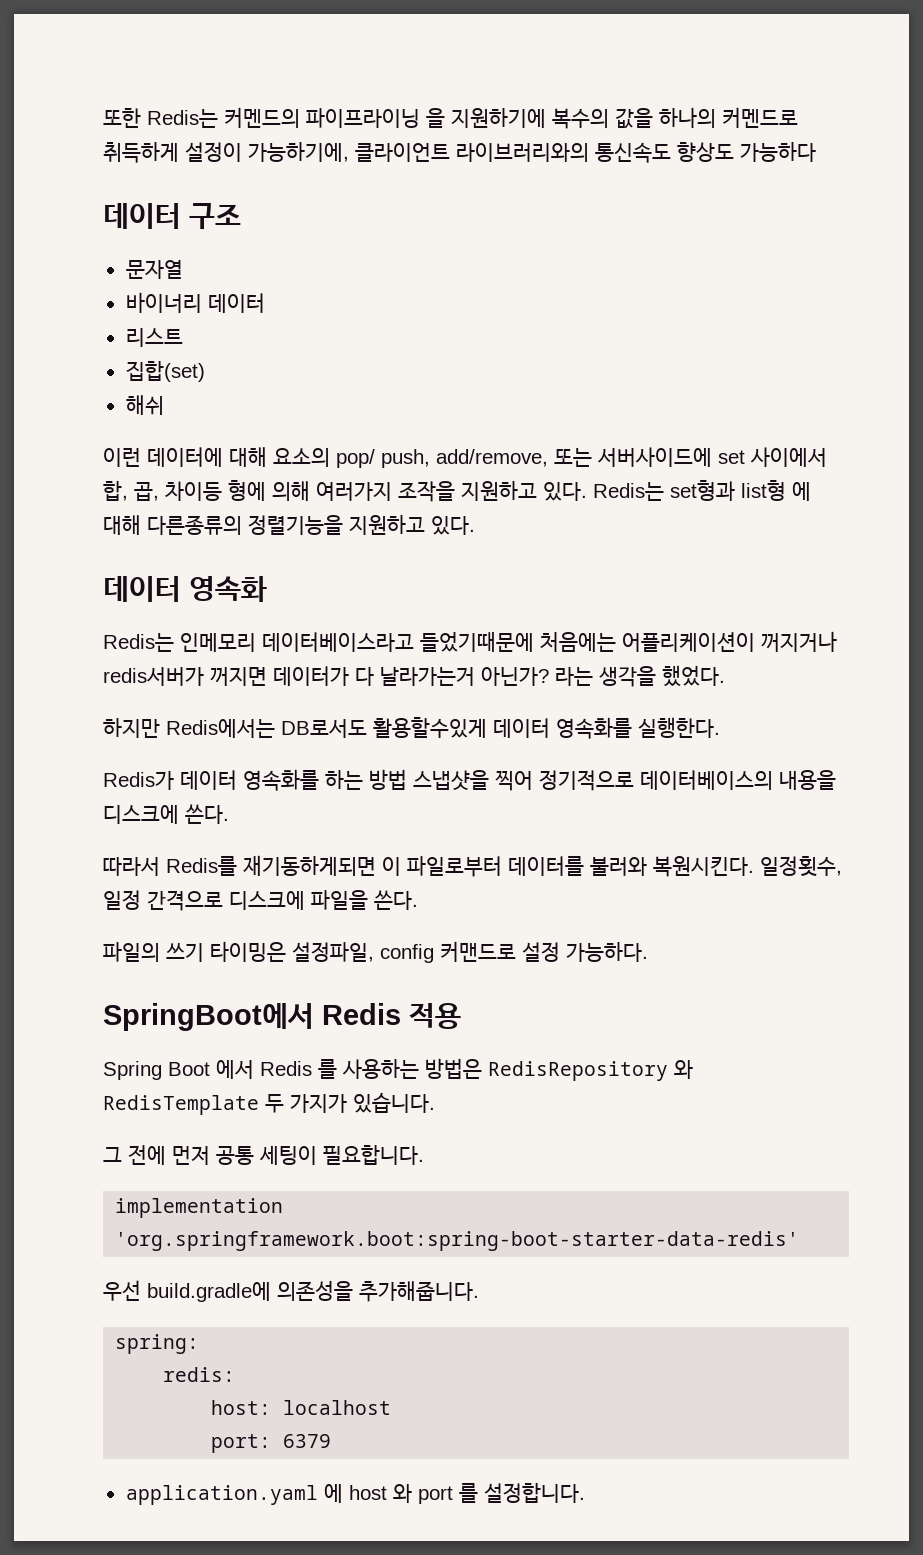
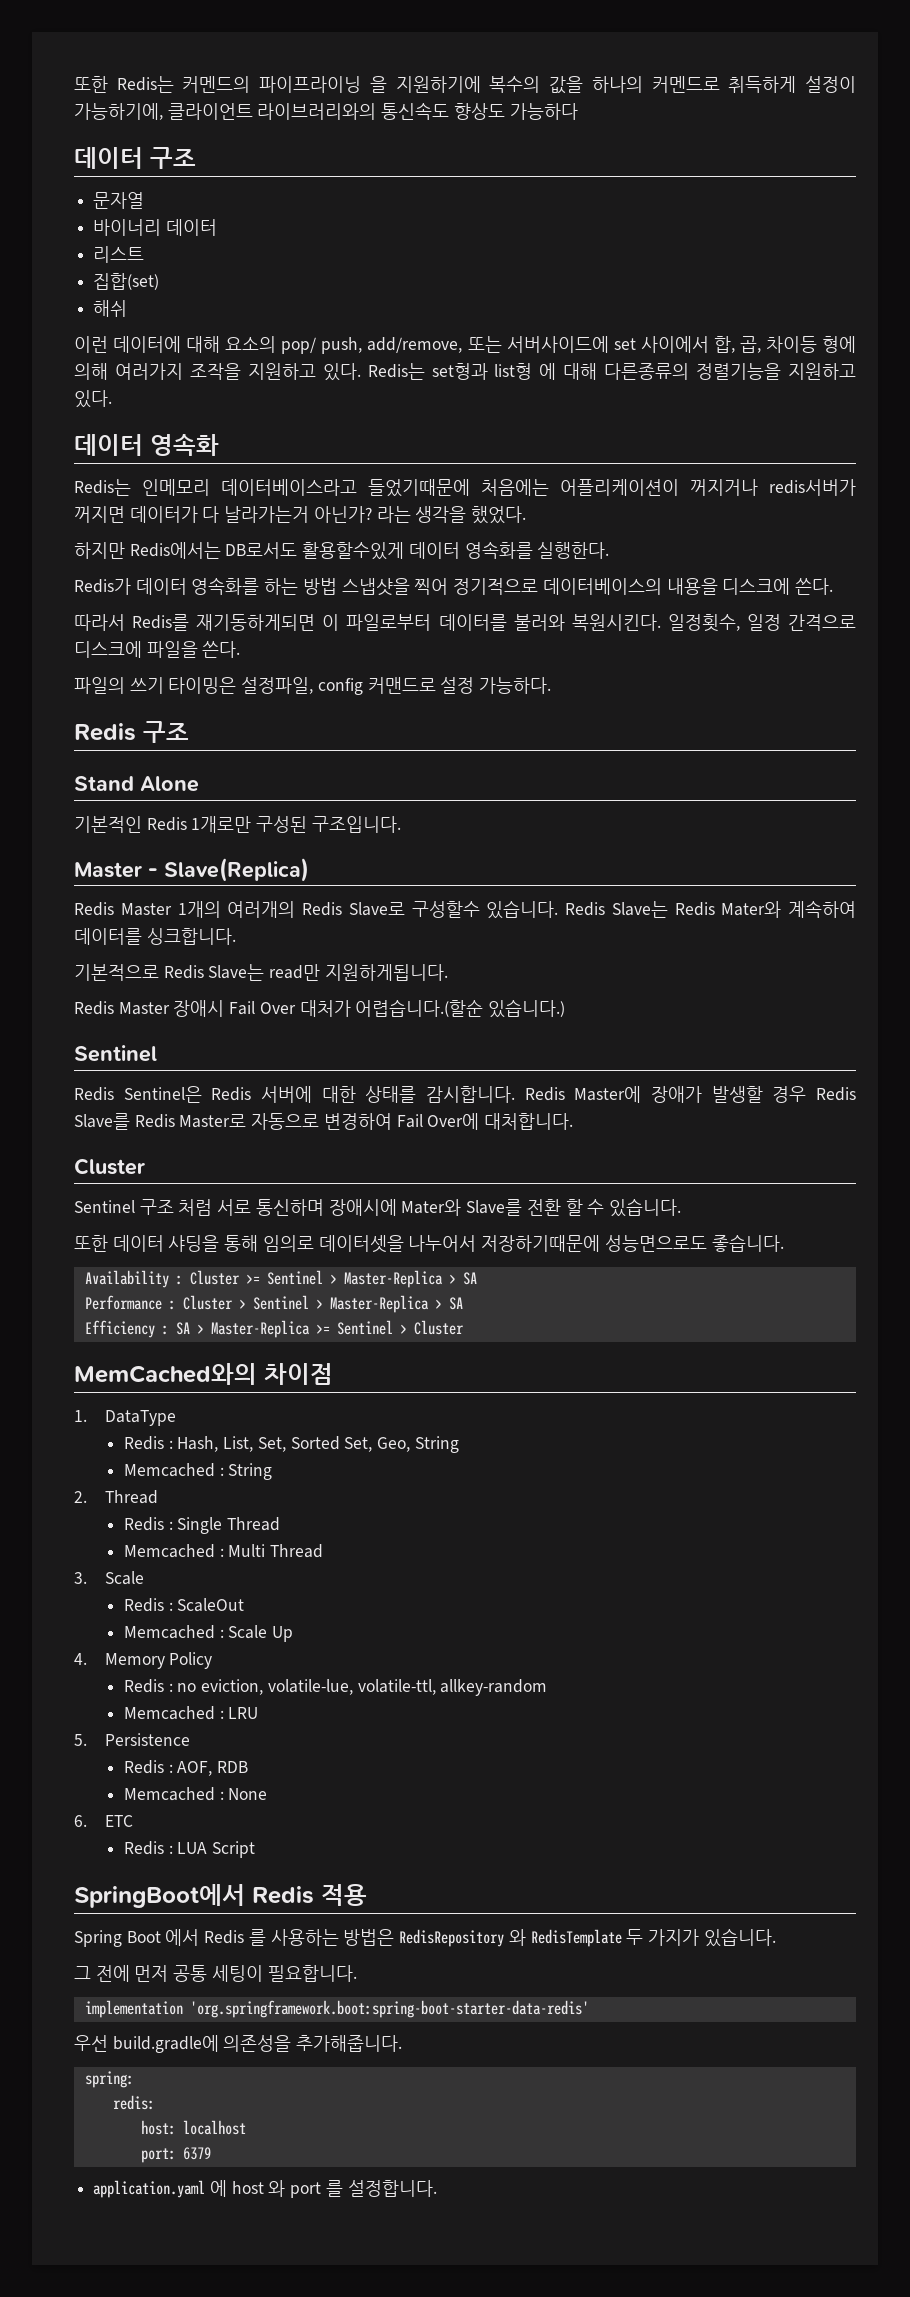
(648, 952) none -> [74,721,189,743] [74,776,199,792] [74,816,401,833] [74,858,309,882] [74,900,856,919] [74,928,236,945] [74,964,448,981] [74,999,566,1018] [74,1045,157,1062] [74,1086,856,1103] [74,1113,574,1130] [74,1158,145,1175] [74,1198,681,1217] [74,1234,784,1253] [84,1270,477,1288] [84,1295,463,1313] [84,1320,464,1338] [74,1363,333,1385] [74,1410,176,1426] [123,1436,459,1453] [123,1463,273,1480] [74,1490,158,1504] [123,1517,281,1534] [123,1544,324,1558] [74,1571,144,1585] [123,1598,245,1612] [123,1625,294,1642] [74,1652,213,1669] [123,1679,548,1696] [123,1706,259,1720] [74,1733,190,1746] [123,1760,249,1776] [123,1787,268,1801] [74,1815,133,1827] [123,1841,256,1858] // Redis 구조 // Stand Alone // 기본적인 Redis 1개로만 구성된 구조입니다. // Master - Slave(Replica) // Redis Master 1개의 여러개의 Redis Slave로 구성할수 있습니다. Redis Slave는 Redis Mater와 계속하여 데이터를 싱크합니다. // 기본적으로 Redis Slave는 read만 지원하게됩니다. // Redis Master 장애시 Fail Over 대처가 어렵습니다.(할순 있습니다.) // Sentinel // Redis Sentinel은 Redis 서버에 대한 상태를 감시합니다. Redis Master에 장애가 발생할 경우 Redis Slave를 Redis Master로 자동으로 변경하여 Fail Over에 대처합니다. // Cluster // Sentinel 구조 처럼 서로 통신하며 장애시에 Mater와 Slave를 전환 할 수 있습니다. // 또한 데이터 샤딩을 통해 임의로 데이터셋을 나누어서 저장하기때문에 성능면으로도 좋습니다. // Availability : Cluster >= Sentinel > Master-Replica > SA // Performance : Cluster > Sentinel > Master-Replica > SA // Efficiency : SA > Master-Replica >= Sentinel > Cluster // MemCached와의 차이점 // 1. DataType // Redis : Hash, List, Set, Sorted Set, Geo, String // Memcached : String // 2. Thread // Redis : Single Thread // Memcached : Multi Thread // 3. Scale // Redis : ScaleOut // Memcached : Scale Up // 4. Memory Policy // Redis : no eviction, volatile-lue, volatile-ttl, allkey-random // Memcached : LRU // 5. Persistence // Redis : AOF, RDB // Memcached : None // 6. ETC // Redis : LUA Script

